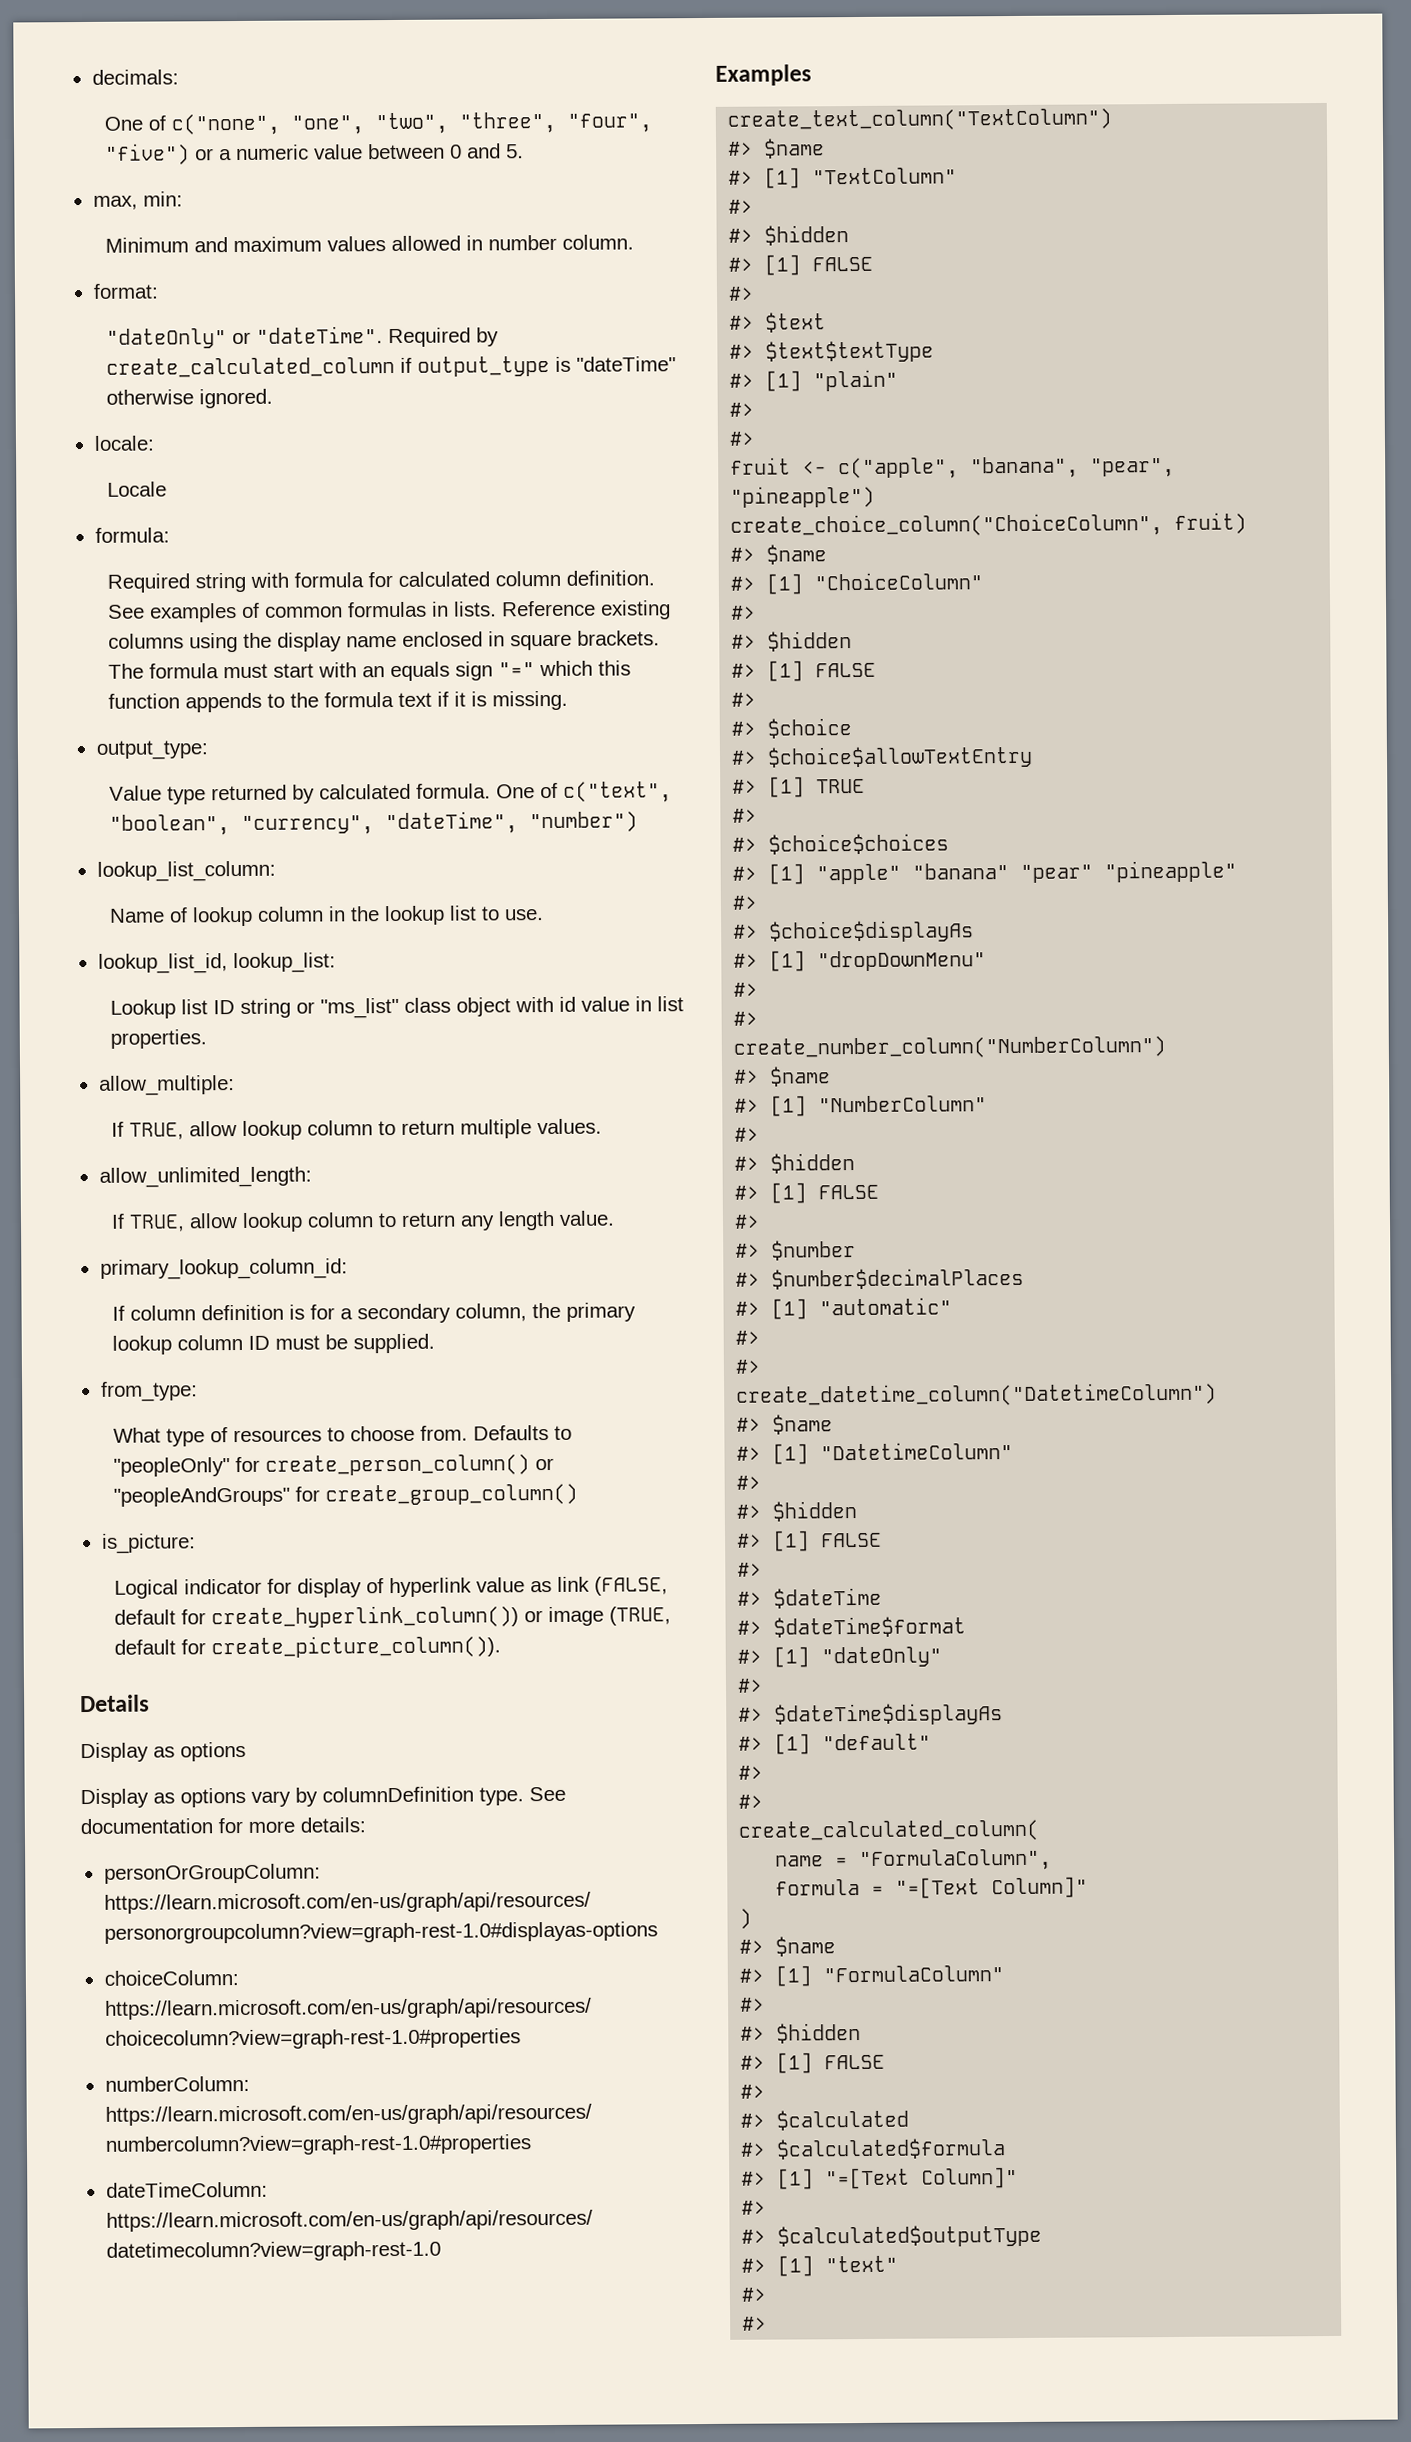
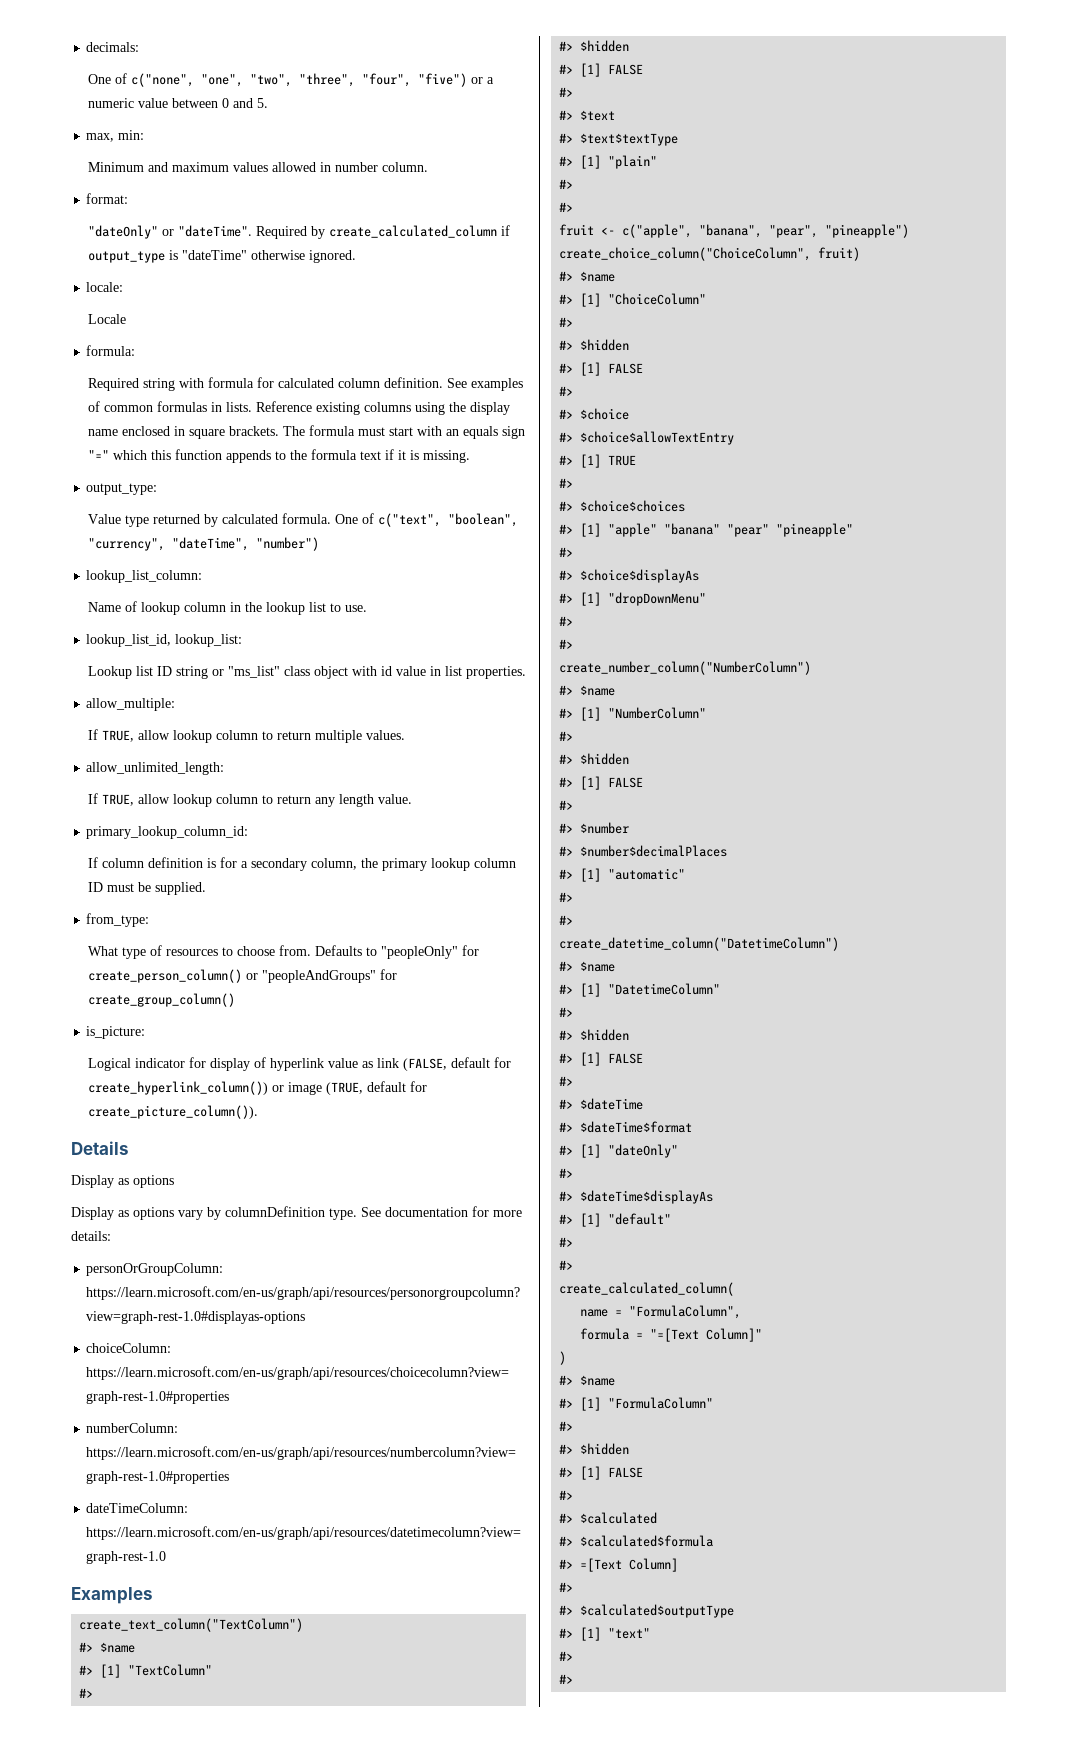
[777,2167,1019,2190] [1] "=[Text Column]" -> [580,1558,679,1572] =[Text Column]

